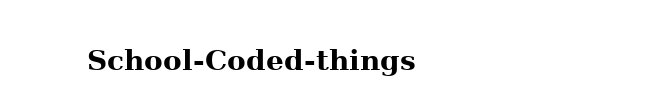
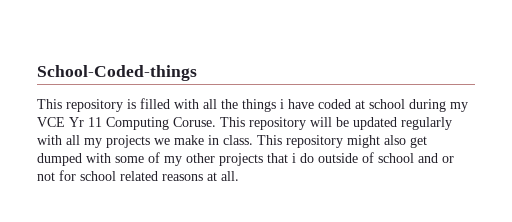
(416, 62) none -> [37,98,468,112] [37,117,452,130] [37,135,427,148] [37,152,454,166] [37,170,239,181] // This repository is filled with all the things i have coded at school during my VCE Yr 11 Computing Coruse. This repository will be updated regularly with all my projects we make in class. This repository might also get dumped with some of my other projects that i do outside of school and or not for school related reasons at all.

